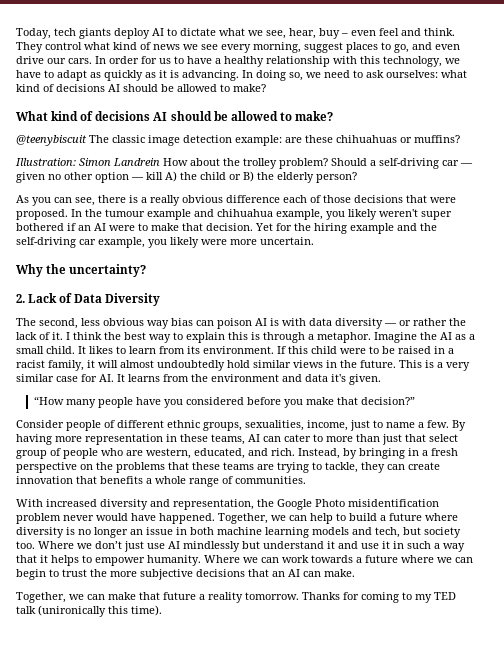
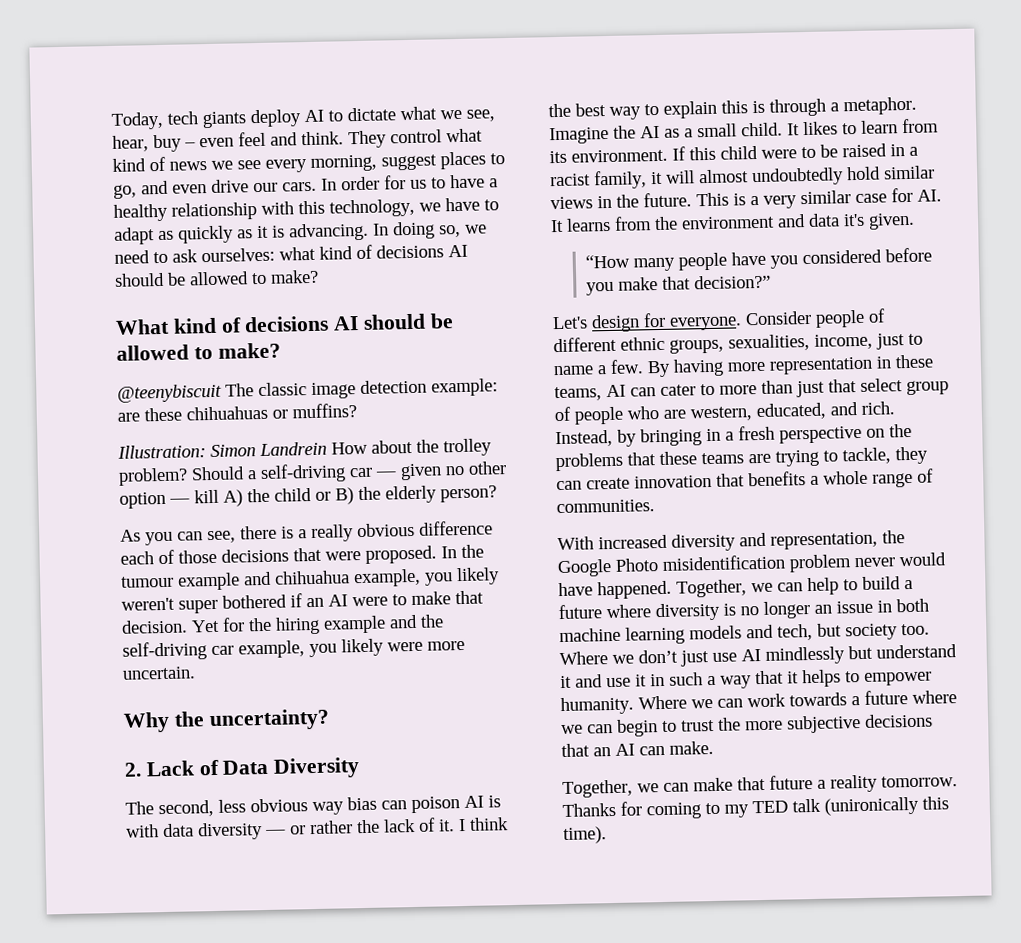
(415, 401) none -> [552,312,742,333] Let's design for everyone.

